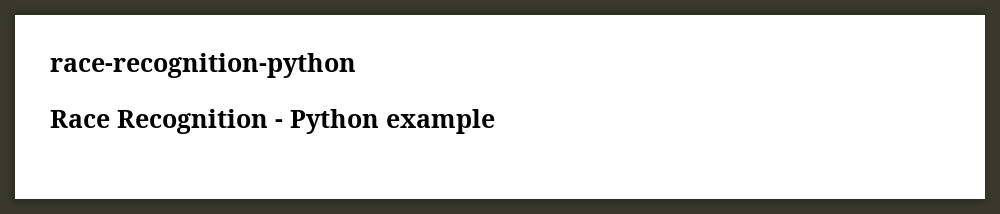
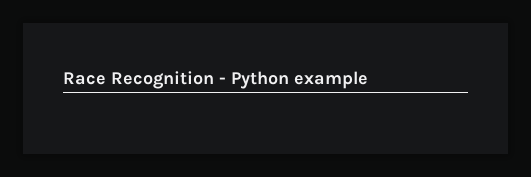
[50,53,356,78] race-recognition-python // -> (63, 78) none

